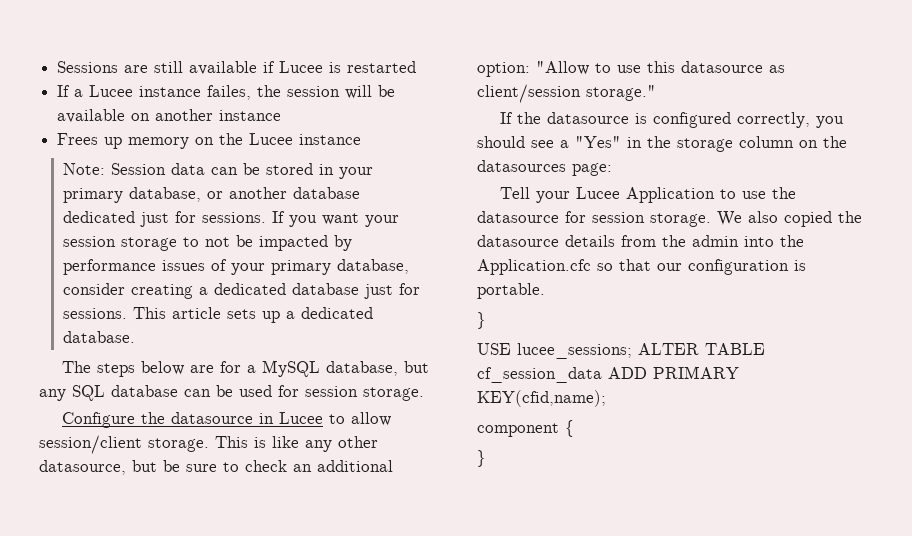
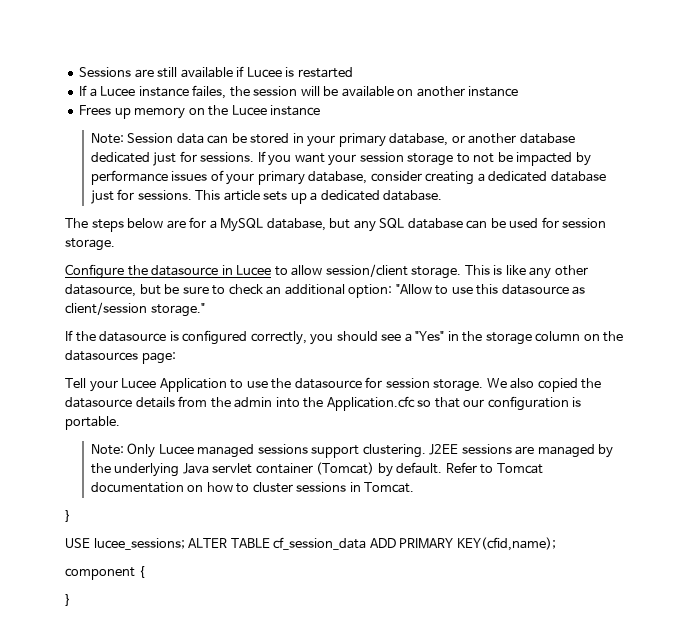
(545, 291) none -> [90,443,614,458] [90,462,543,477] [90,482,415,493] // Note: Only Lucee managed sessions support clustering. J2EE sessions are managed by the underlying Java servlet container (Tomcat) by default. Refer to Tomcat documentation on how to cluster sessions in Tomcat.

